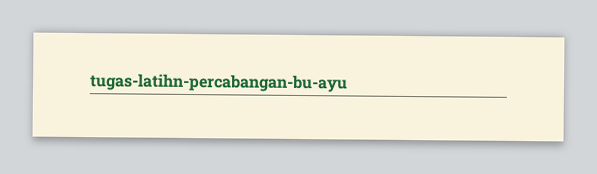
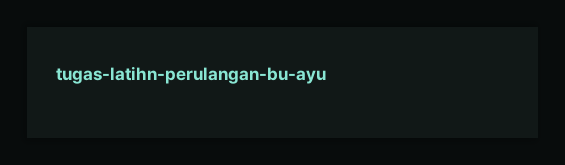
[89,73,348,93] tugas-latihn-percabangan-bu-ayu -> [56,66,326,84] tugas-latihn-perulangan-bu-ayu

